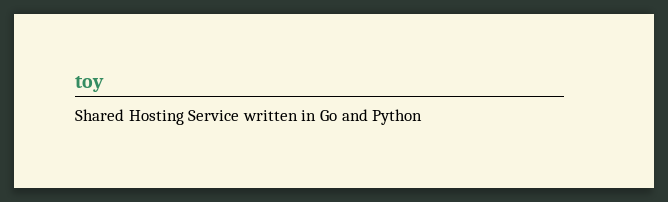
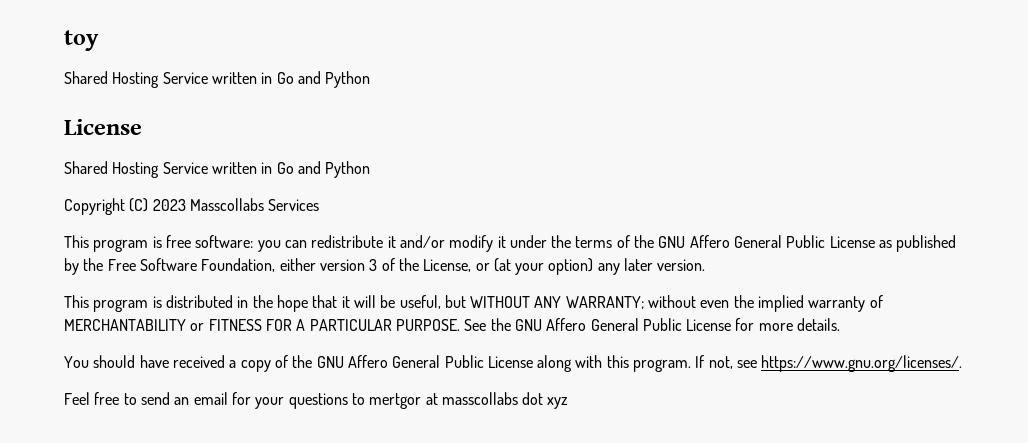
(423, 117) none -> [64,119,142,135] [64,161,371,178] [64,198,320,215] [64,235,957,252] [64,258,706,275] [64,295,883,312] [64,318,841,331] [64,355,963,372] [64,392,569,409] // License // Shared Hosting Service written in Go and Python // Copyright (C) 2023 Masscollabs Services // This program is free software: you can redistribute it and/or modify it under the terms of the GNU Affero General Public License as published by the Free Software Foundation, either version 3 of the License, or (at your option) any later version. // This program is distributed in the hope that it will be useful, but WITHOUT ANY WARRANTY; without even the implied warranty of MERCHANTABILITY or FITNESS FOR A PARTICULAR PURPOSE. See the GNU Affero General Public License for more details. // You should have received a copy of the GNU Affero General Public License along with this program. If not, see https://www.gnu.org/licenses/. // Feel free to send an email for your questions to mertgor at masscollabs dot xyz

